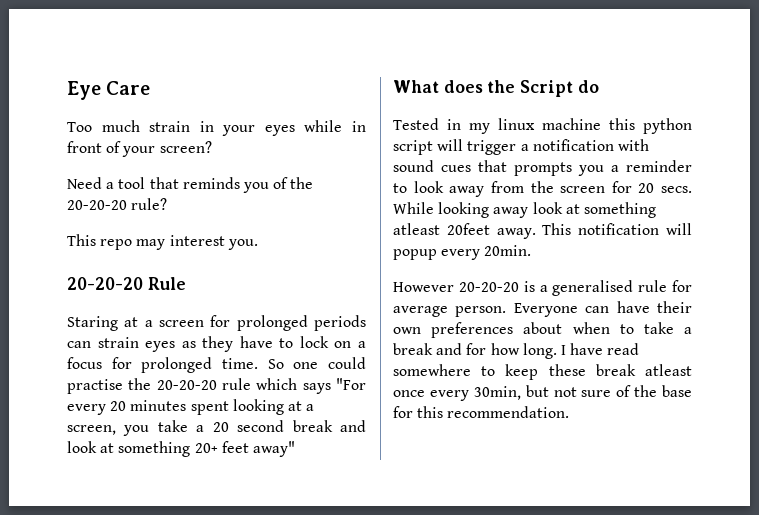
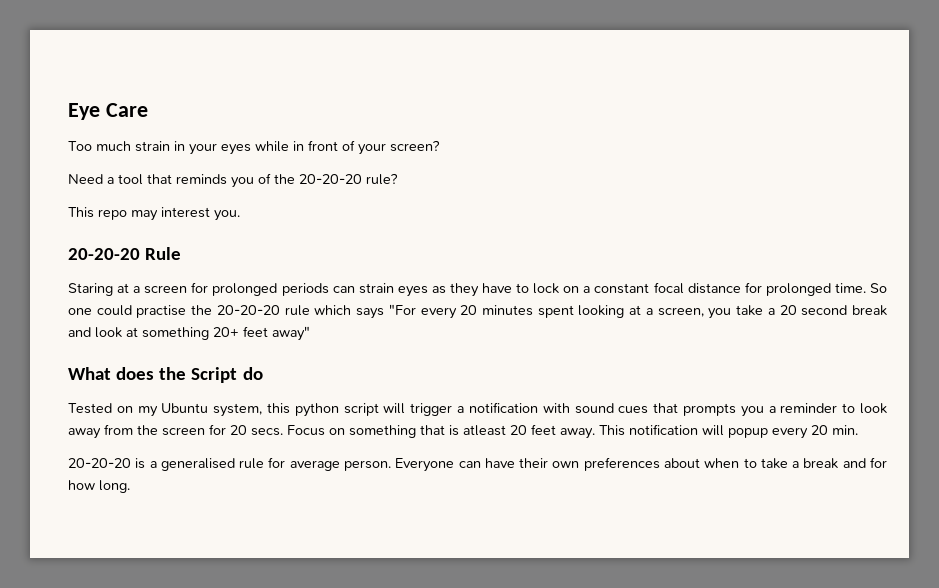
[67,357,102,369] focus -> [594,282,741,294] constant focal distance
[447,118,601,134] in my linux machine -> [116,403,263,417] on my Ubuntu system,
[393,202,656,218] [393,223,490,235] While looking away look at something atleast 20feet -> [287,424,556,438] Focus on something that is atleast 20 feet
[484,245,532,256] [393,282,454,292] 20min. // However -> [811,425,858,435] 20 min. //
[560,343,640,355] [393,364,692,380] [393,385,692,401] [393,406,570,418] I have read somewhere to keep these break atleast once every 30min, but not sure of the base for this recommendation. -> (130, 486) none

